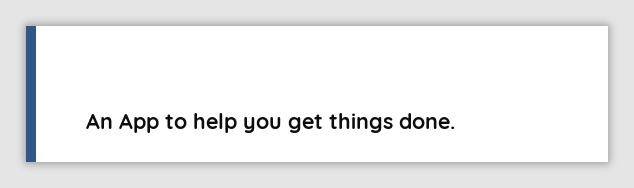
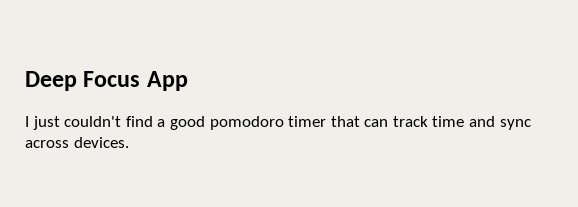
[86,113,113,129] An -> [25,71,141,91] Deep Focus
[165,113,455,133] to help you get things done. -> [25,116,531,130] [25,137,129,148] // I just couldn't find a good pomodoro timer that can track time and sync across devices.

